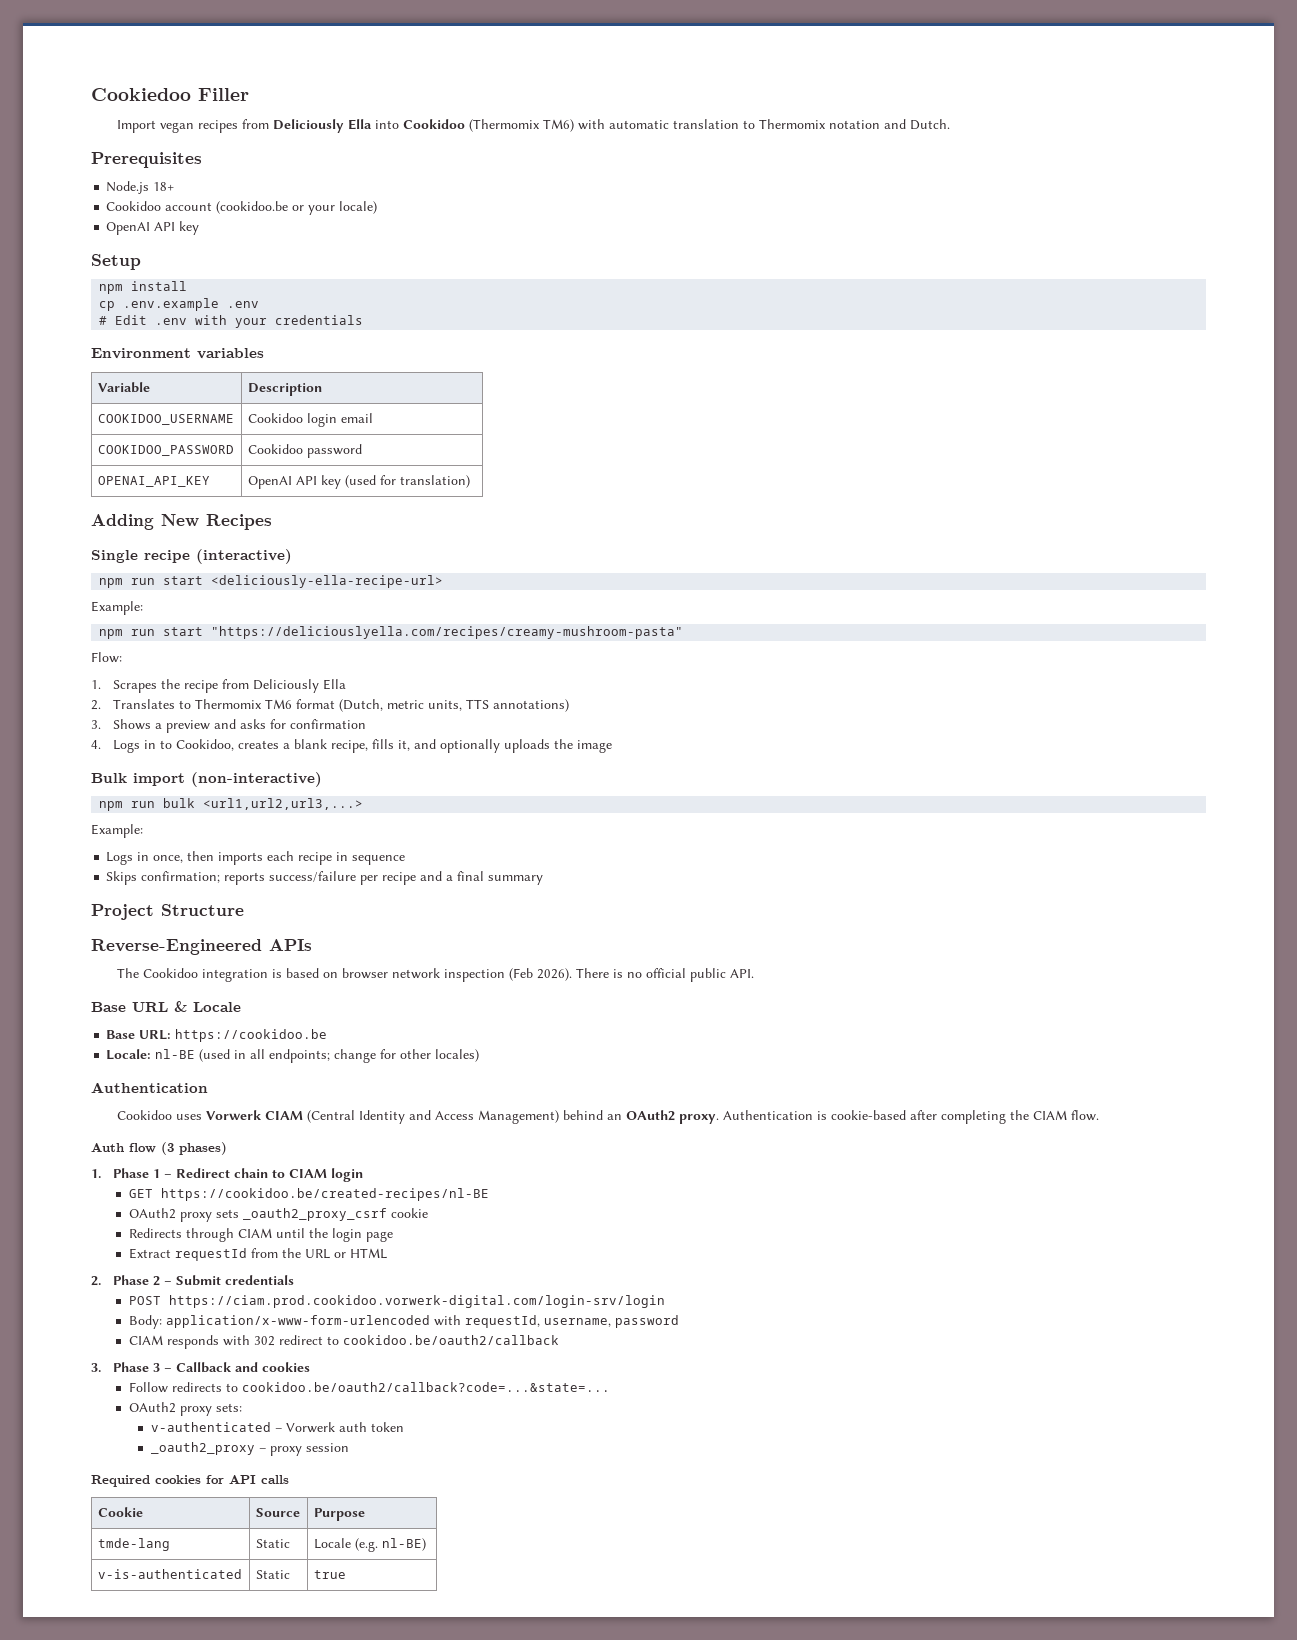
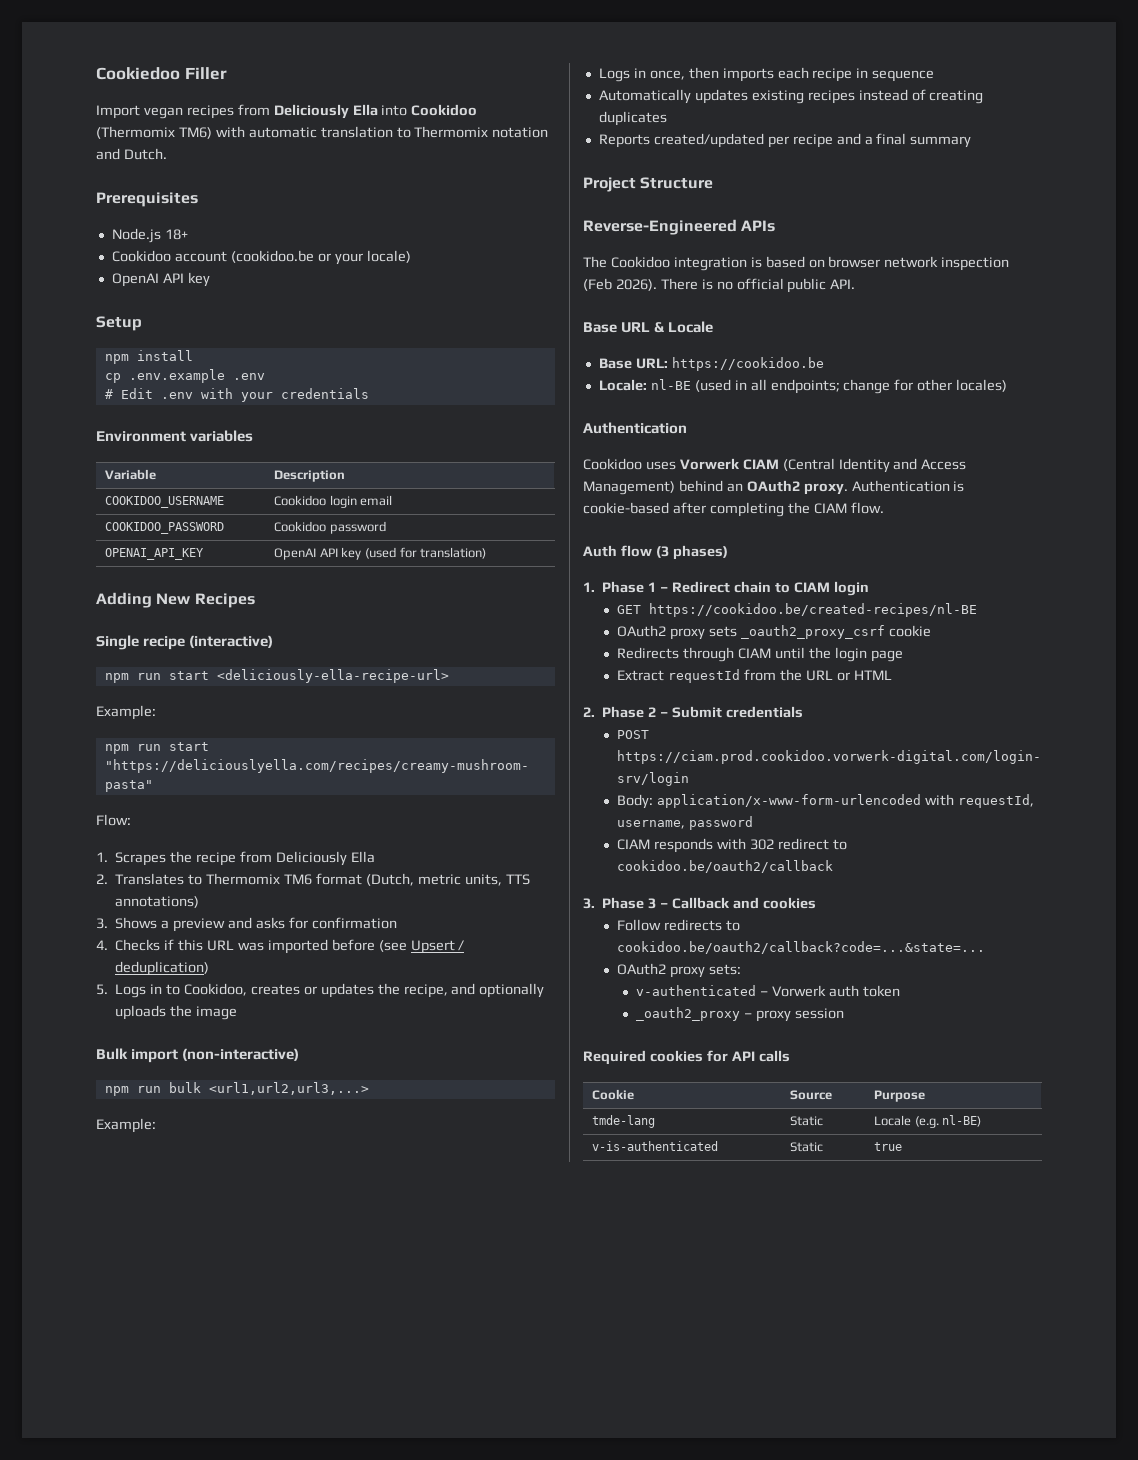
(101, 744) none -> [115,939,465,954] [115,961,210,976] [96,984,108,995] Checks if this URL was imported before (see Upsert / deduplication) // 5.
[283,739,411,753] a blank recipe, fills it, -> [303,983,448,998] or updates the recipe,
[106,871,357,885] Skips confirmation; reports success/failure -> [598,89,984,104] [598,111,667,126] [598,133,764,148] Automatically updates existing recipes instead of creating duplicates // Reports created/updated

